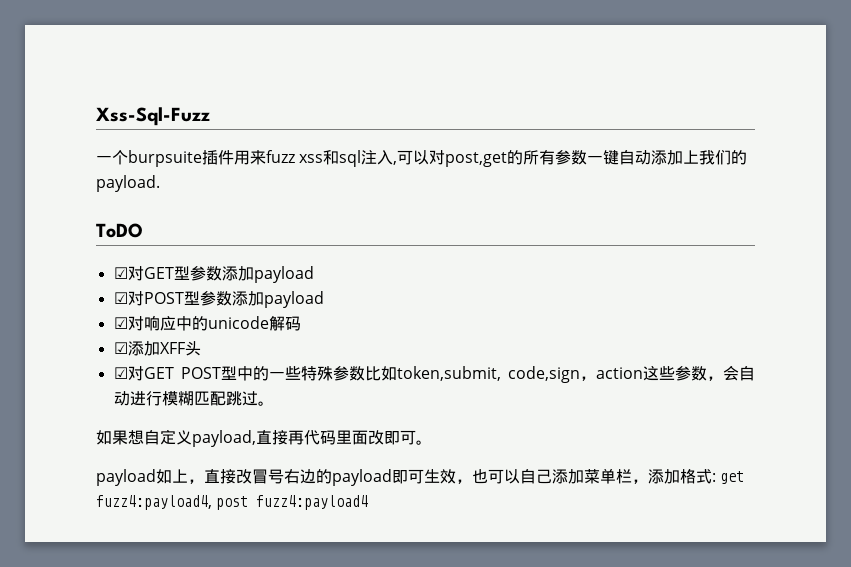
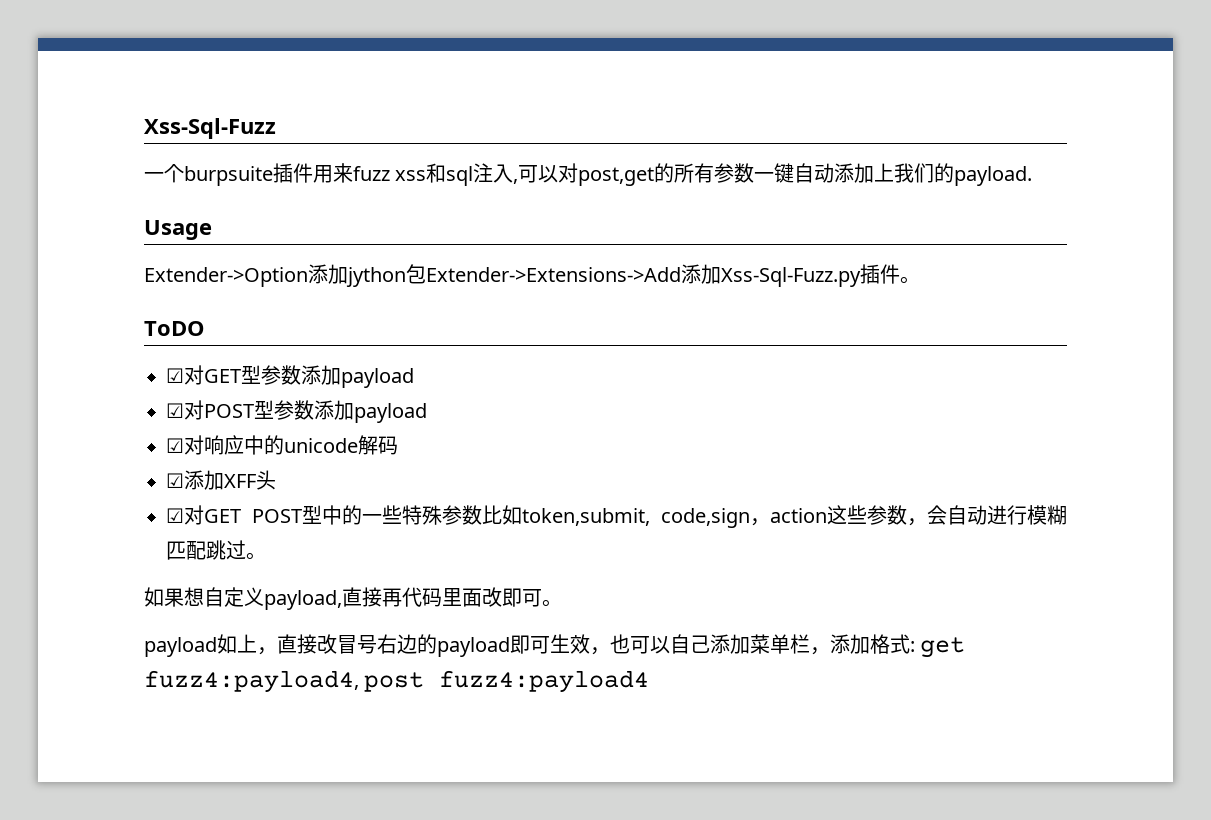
(160, 183) none -> [144,220,212,240] [144,264,920,287] // Usage // Extender->Option添加jython包Extender->Extensions->Add添加Xss-Sql-Fuzz.py插件。

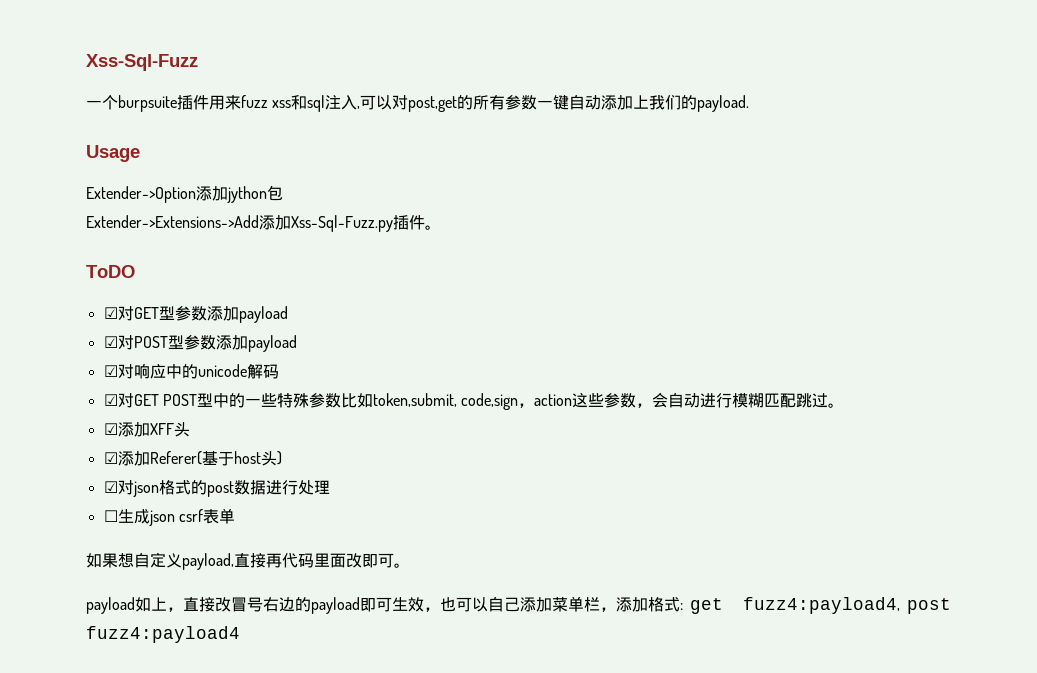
(426, 274) none -> (283, 193) //
[166,470,276,490] // ☑添加XFF头 -> (279, 371) none
(266, 556) none -> [103,422,190,437] [103,451,282,466] [103,480,330,497] [103,508,235,526] // ☑添加XFF头 // ☑添加Referer(基于host头) // ☑对json格式的post数据进行处理 // ☐生成json csrf表单

